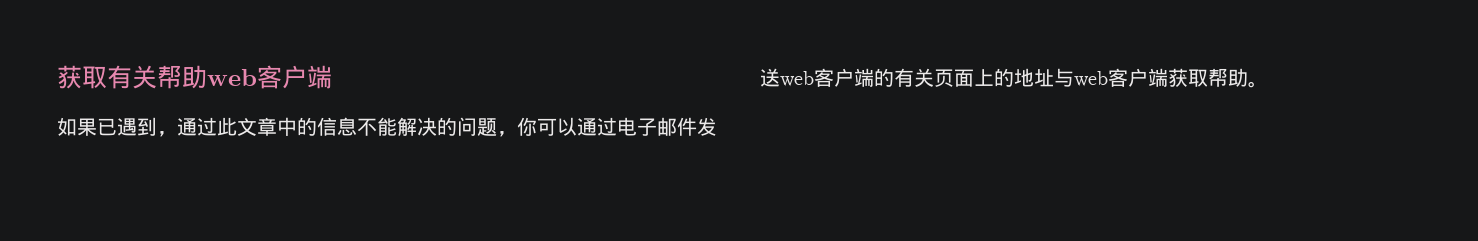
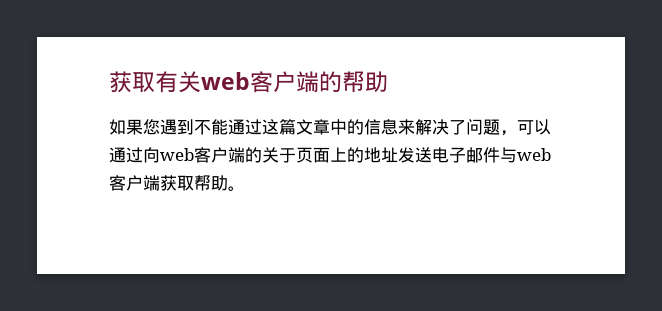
[157,65,332,89] 帮助web客户端 -> [201,71,388,93] web客户端的帮助
[97,117,717,137] [760,68,934,87] 已遇到，通过此文章中的信息不能解决的问题，你可以通过电子邮件发送web客户端的有关 -> [143,119,551,136] [109,147,296,163] 您遇到不能通过这篇文章中的信息来解决了问题，可以通过向web客户端的关于
(1054, 78) none -> [398,147,500,163] 发送电子邮件

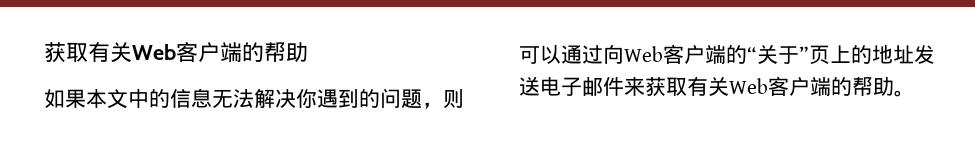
[109,71,250,93] 获取有关web -> [44,42,176,63] 获取有关Web
[143,119,517,136] 您遇到不能通过这篇文章中的信息来解决了问题， -> [86,88,464,109] 本文中的信息无法解决你遇到的问题，则
[160,147,330,163] web客户端的关于页面 -> [624,44,830,64] Web客户端的“关于”页
[500,147,551,163] [109,175,194,191] 与web客户端获取 -> [624,76,852,97] 来获取有关Web客户端的

